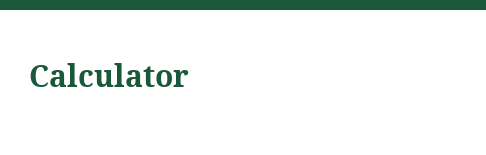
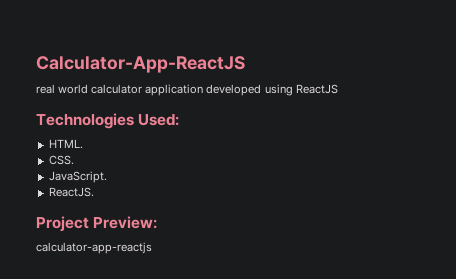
[29,63,189,87] Calculator -> [36,56,245,73] [36,84,338,96] [36,113,180,129] [48,139,83,149] [48,155,74,165] [48,171,107,183] [48,187,94,197] [36,216,158,232] [36,242,152,254] Calculator-App-ReactJS // real world calculator application developed using ReactJS // Technologies Used: // HTML. // CSS. // JavaScript. // ReactJS. // Project Preview: // calculator-app-reactjs

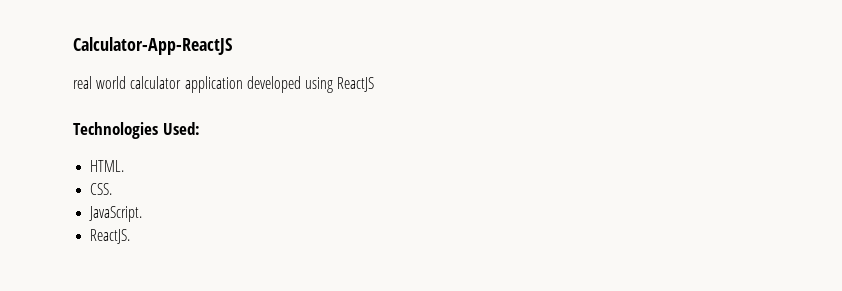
[36,216,158,232] [36,242,152,254] // Project Preview: // calculator-app-reactjs -> (131, 236) none

